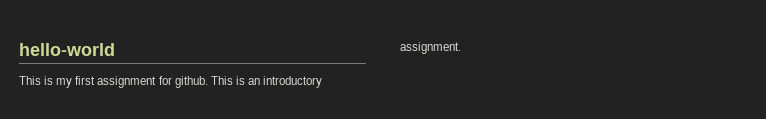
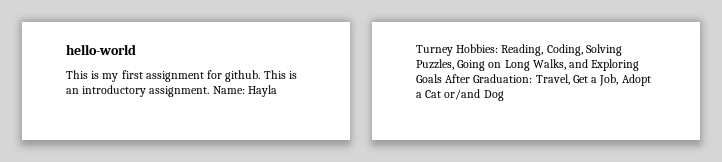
(461, 48) none -> [212,85,277,97] [416,44,622,56] [416,59,640,71] [416,74,651,86] [416,89,504,101] Name: Hayla Turney Hobbies: Reading, Coding, Solving Puzzles, Going on Long Walks, and Exploring Goals After Graduation: Travel, Get a Job, Adopt a Cat or/and Dog

